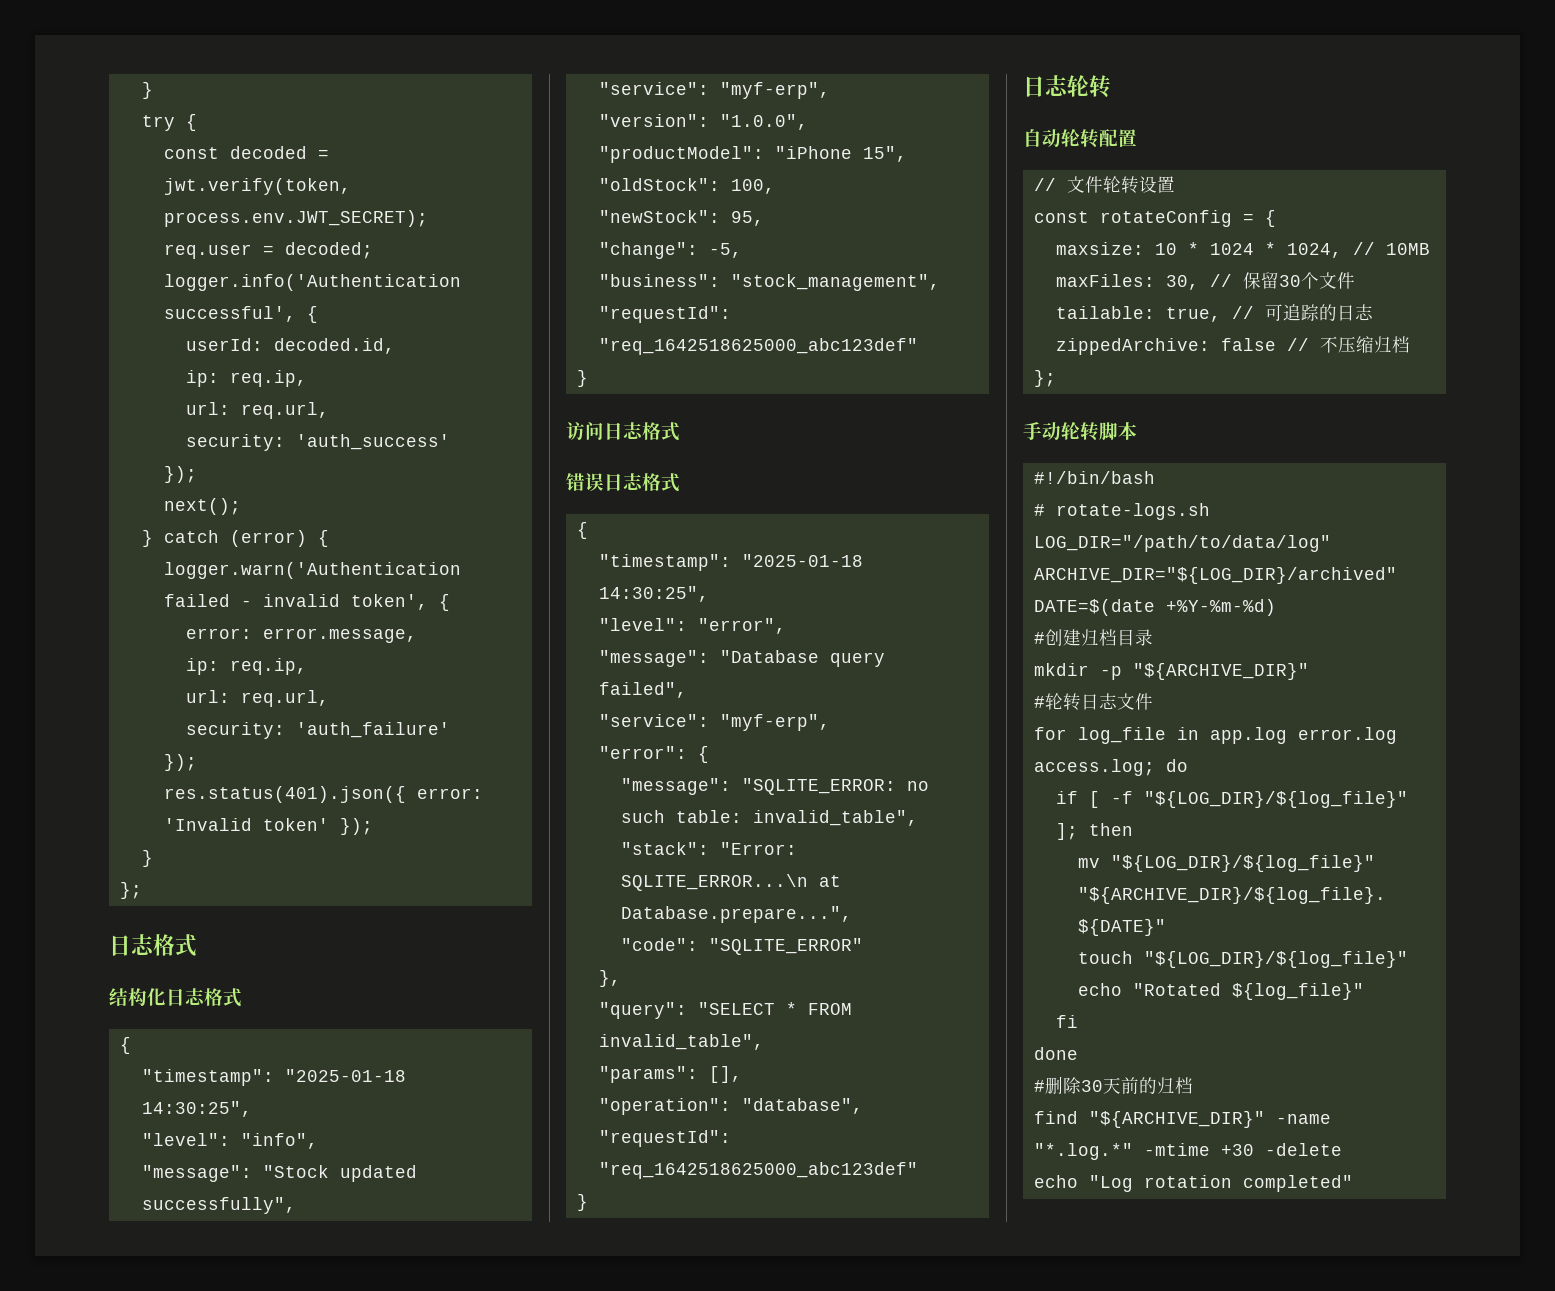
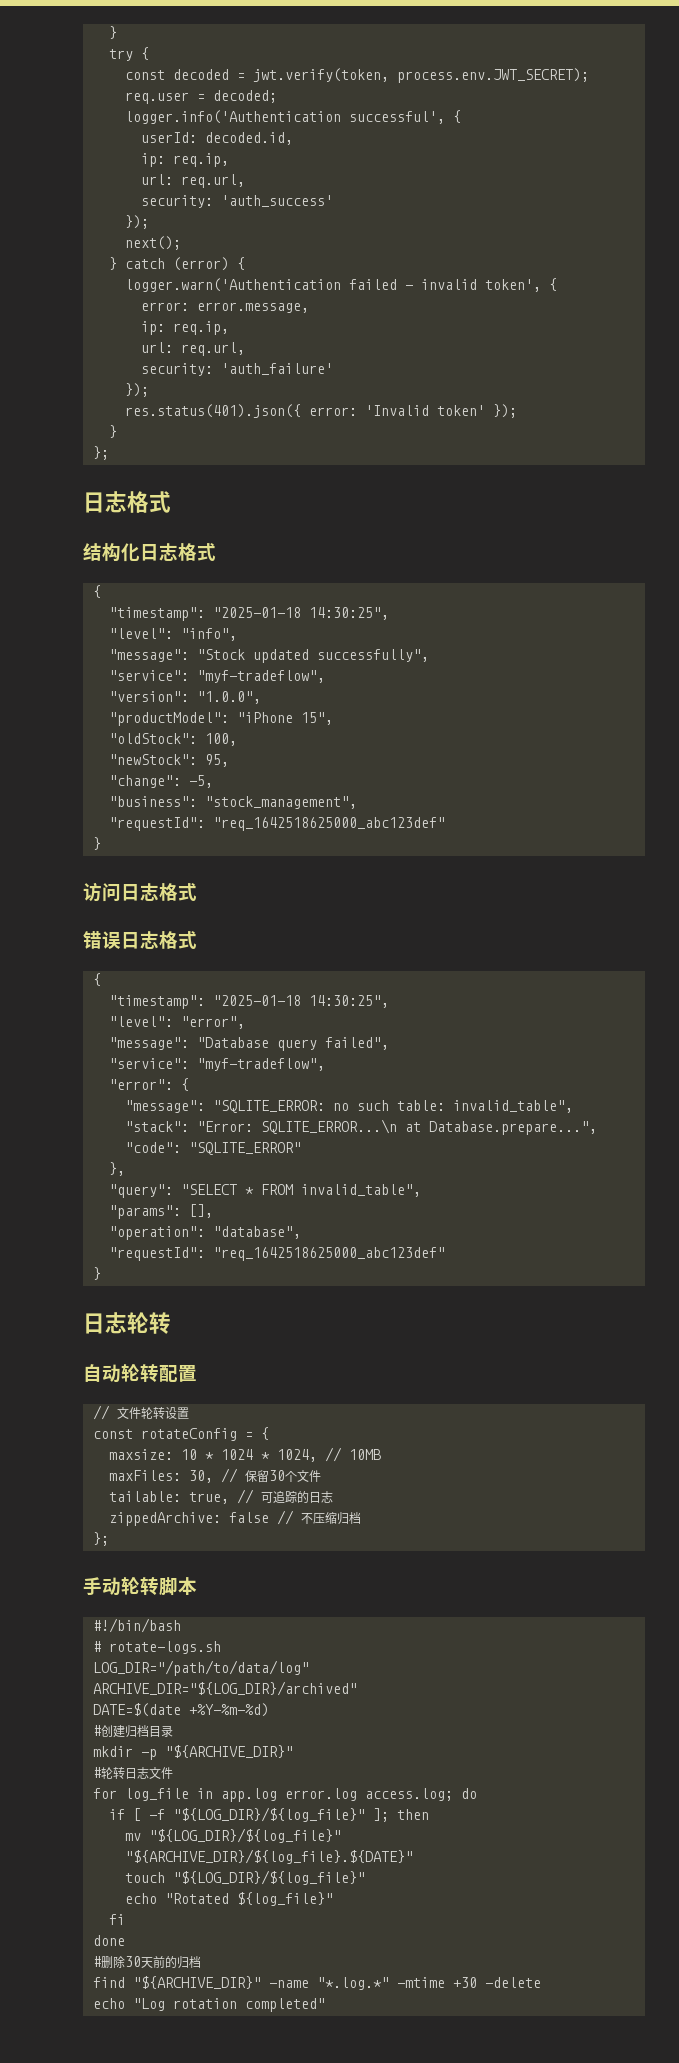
[719,82,830,99] "myf-erp", -> [196,670,325,683] "myf-tradeflow",
[719,714,830,731] "myf-erp", -> [196,1058,325,1071] "myf-tradeflow",

